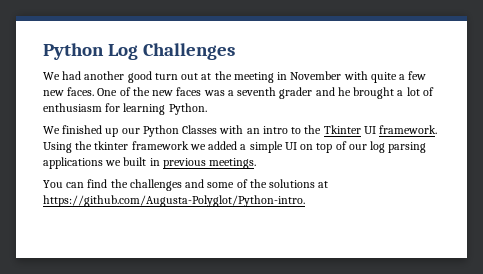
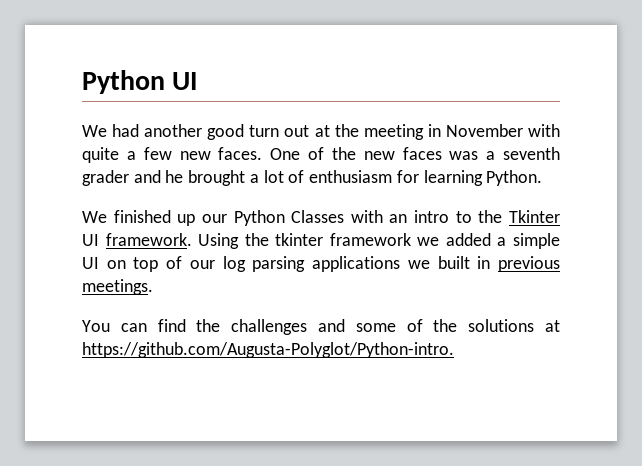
[43,43,236,60] Python Log Challenges -> [82,70,198,94] Python UI

